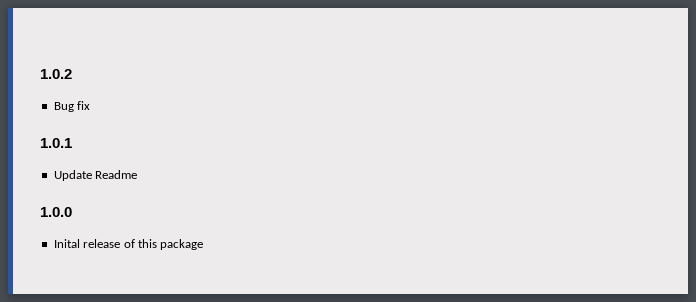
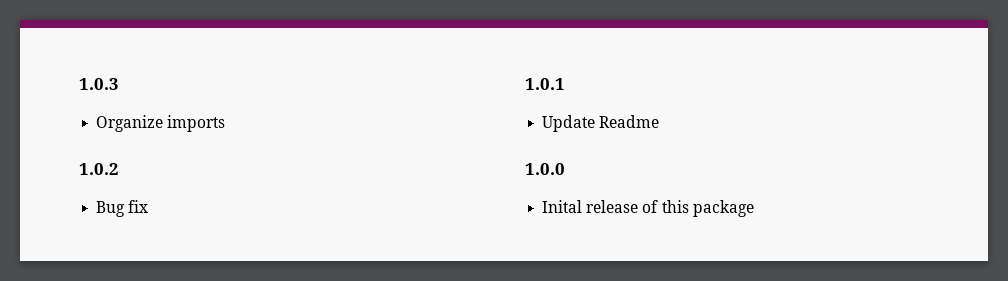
(40, 74) none -> [79,78,119,90] [96,115,226,132] 1.0.3 // Organize imports //

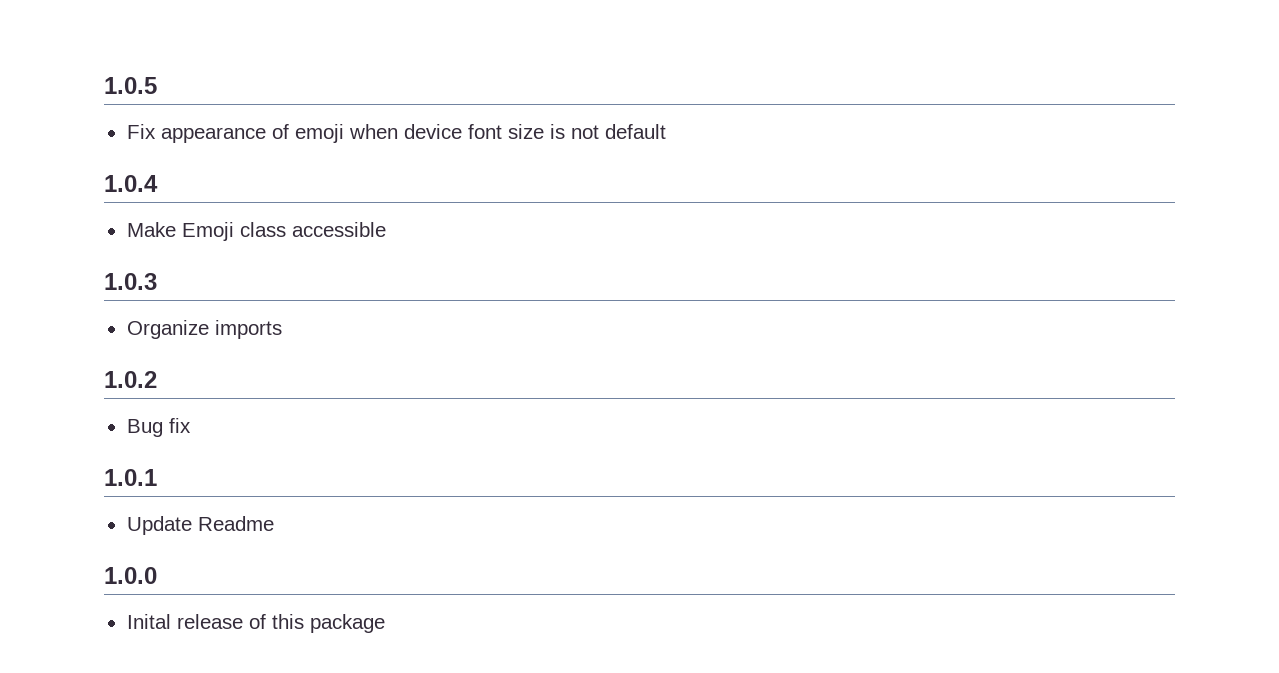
(79, 84) none -> [104,77,157,94] [126,124,666,143] [104,175,158,192] [126,222,386,241] 1.0.5 // Fix appearance of emoji when device font size is not default // 1.0.4 // Make Emoji class accessible //

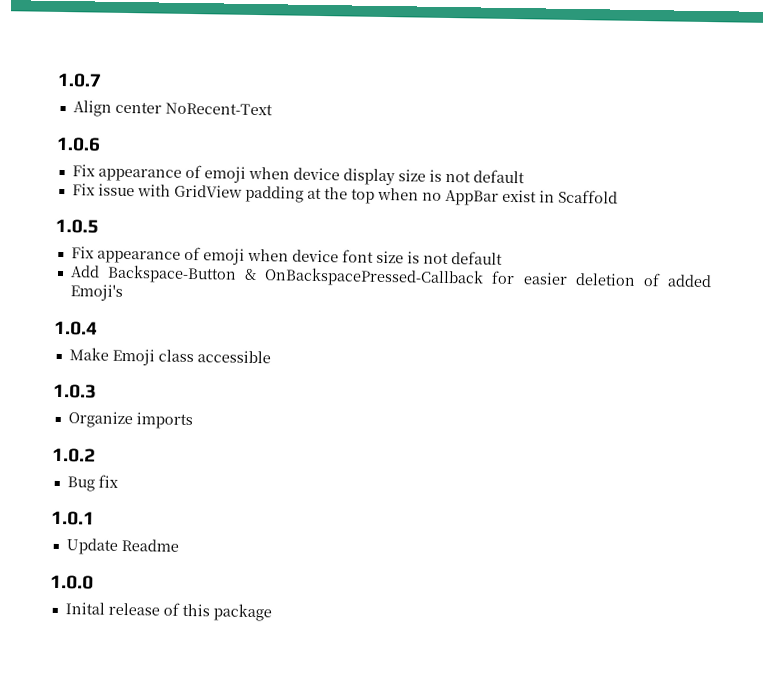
(104, 85) none -> [57,72,102,88] [72,100,273,117] [56,136,101,152] [71,164,525,186] [71,183,618,206] 1.0.7 // Align center NoRecent-Text // 1.0.6 // Fix appearance of emoji when device display size is not default // Fix issue with GridView padding at the top when no AppBar exist in Scaffold //
(666, 131) none -> [69,264,713,288] [69,284,123,301] // Add Backspace-Button & OnBackspacePressed-Callback for easier deletion of added Emoji's

